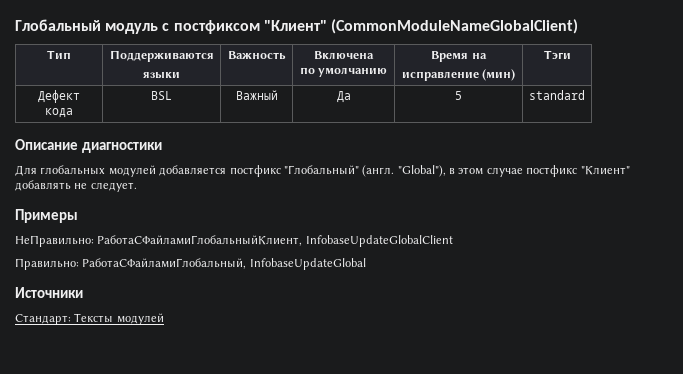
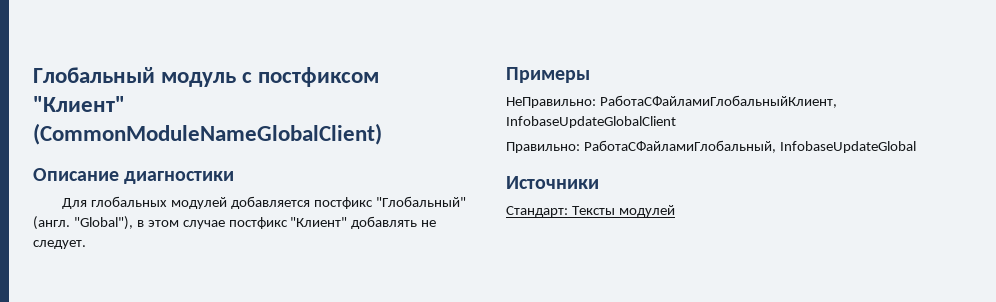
[47,50,71,59] [109,50,214,62] [143,72,180,79] [227,51,286,60] [314,51,374,59] [299,67,388,77] [431,51,487,62] [401,69,516,81] [543,50,571,59] [38,90,80,103] [45,108,73,118] [151,91,172,100] [235,90,278,100] [336,91,351,103] [455,91,462,100] [529,90,585,100] // Тип | Поддерживаются // языки | Важность | Включена // по умолчанию | Время на // исправление (мин) | Тэги // Дефект кода | BSL | Важный | Да | 5 | standard -> (382, 134) none

